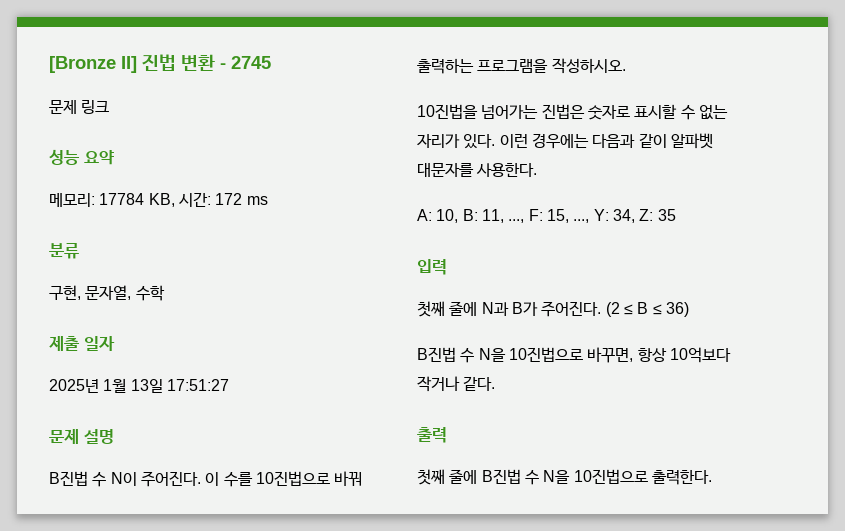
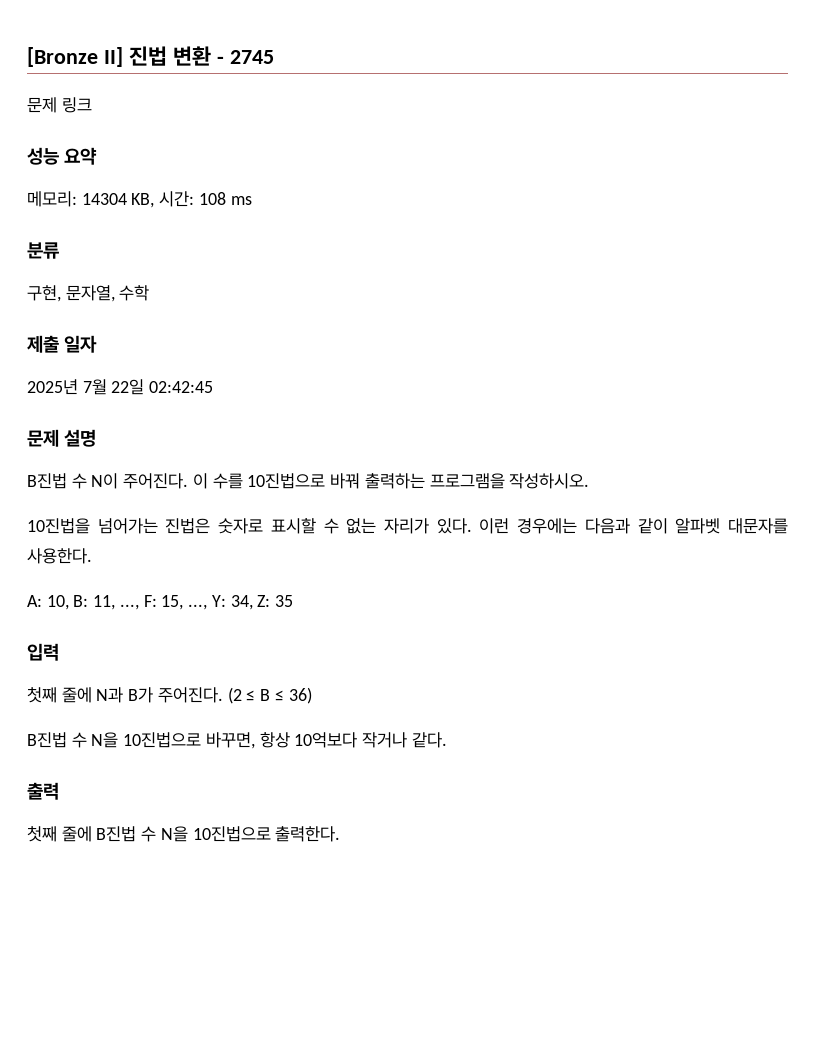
[99,193,145,205] 17784 -> [81,193,127,205] 14304
[215,193,243,205] 172 -> [198,192,226,205] 108
[103,378,229,393] 1월 13일 17:51:27 -> [82,379,214,395] 7월 22일 02:42:45

